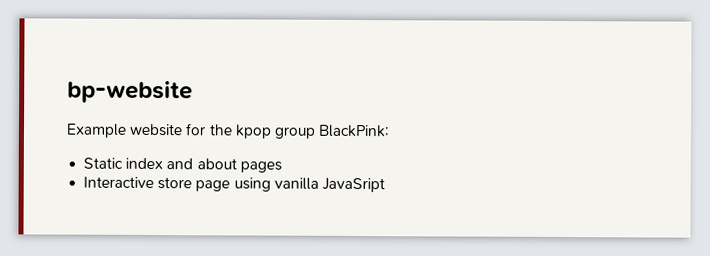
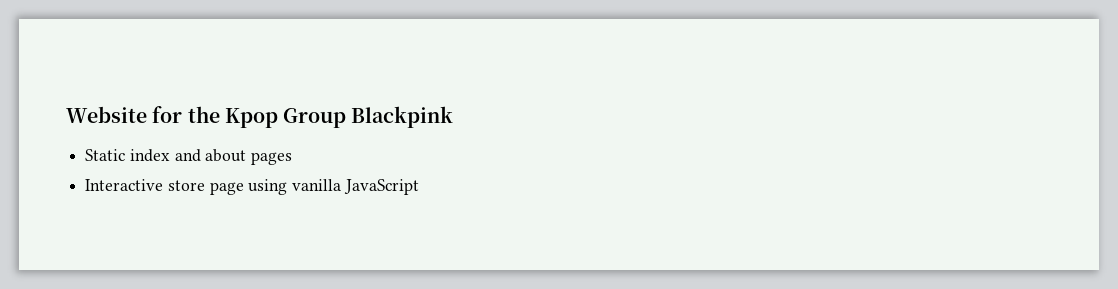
[67,80,193,104] [66,123,391,139] bp-website // Example website for the kpop group BlackPink: -> [66,106,454,128] Website for the Kpop Group Blackpink
[321,177,385,193] JavaSript -> [343,179,419,195] JavaScript

